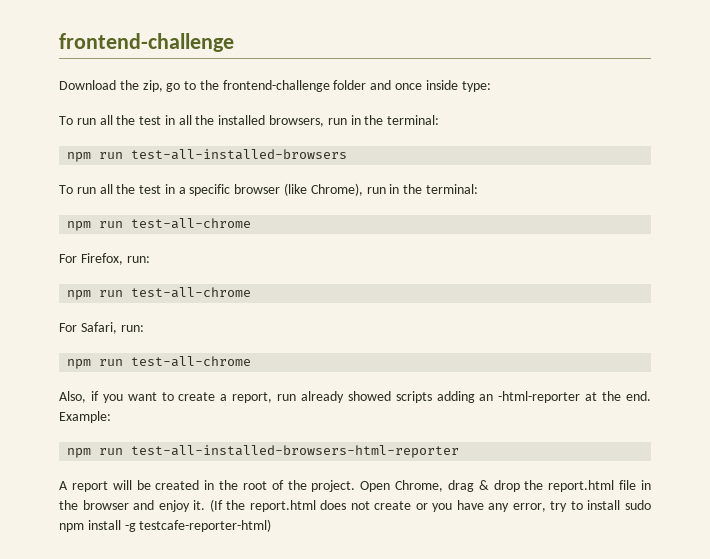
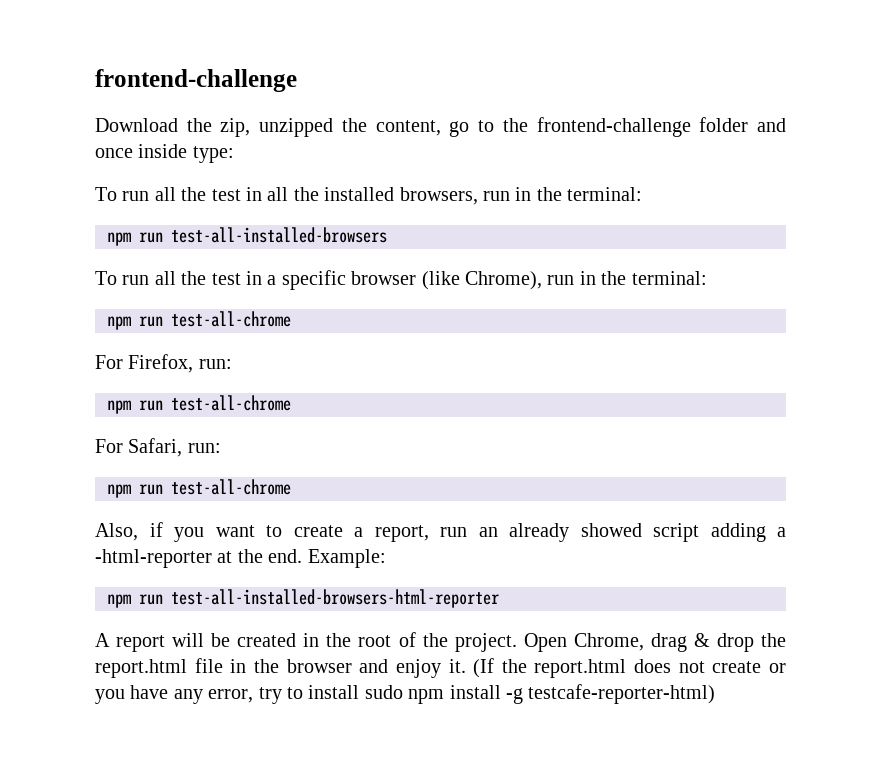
(163, 86) none -> [259,118,441,137] unzipped the content,
(297, 397) none -> [478,527,498,537] an
[395,391,494,403] scripts adding an -> [653,523,786,542] script adding a

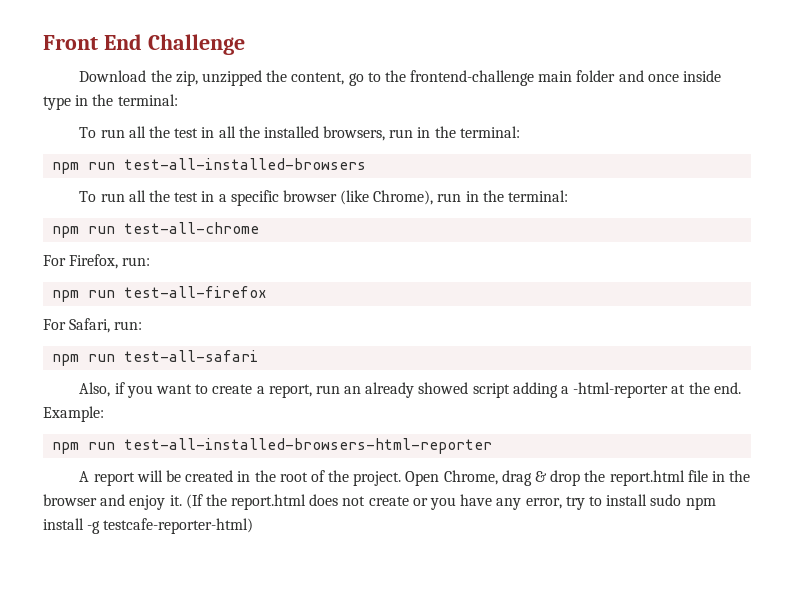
[95,69,297,92] frontend-challenge -> [43,34,245,55] Front End Challenge
(691, 127) none -> [538,71,573,82] main
[192,146,234,163] type: -> [43,94,178,110] type in the terminal:
[171,395,291,411] test-all-chrome -> [124,286,268,298] test-all-firefox
[171,479,291,495] test-all-chrome -> [124,350,259,362] test-all-safari

